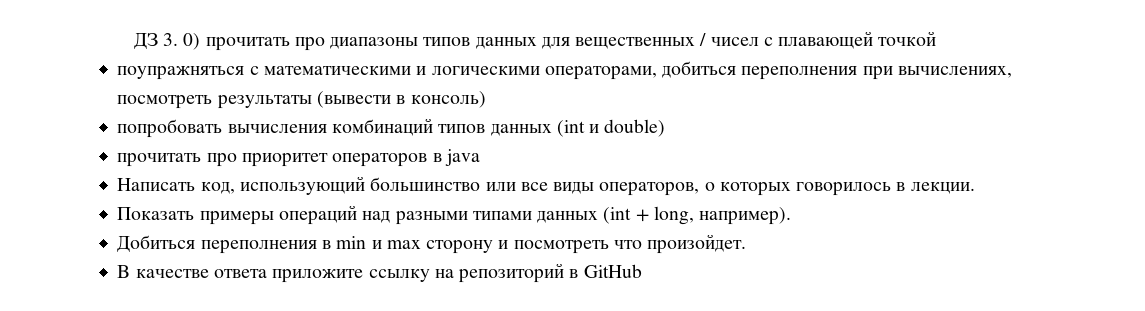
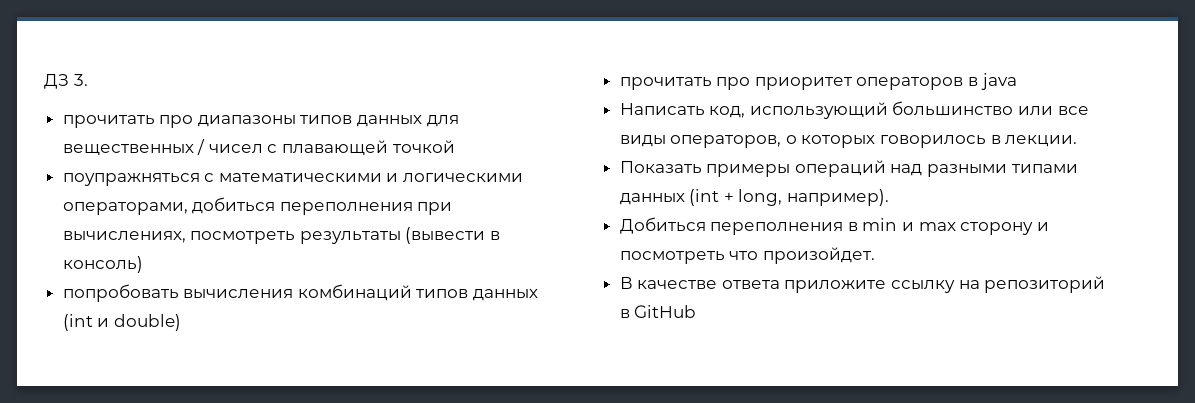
[183,33,201,50] 0) -> (88, 80) //

